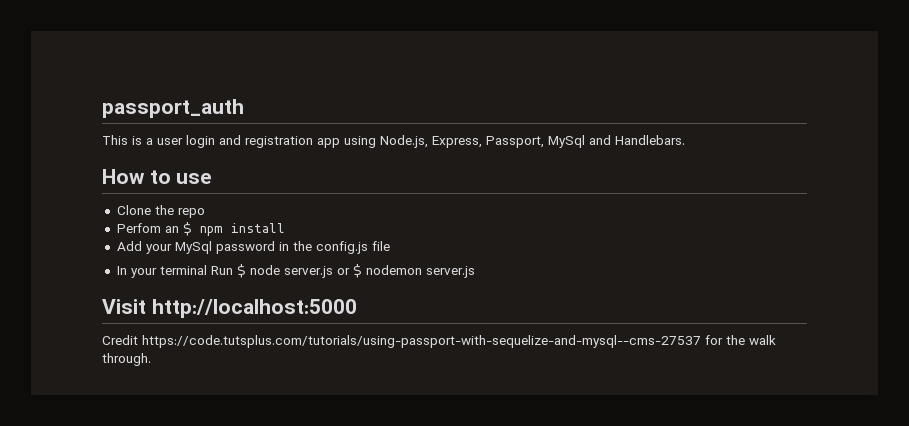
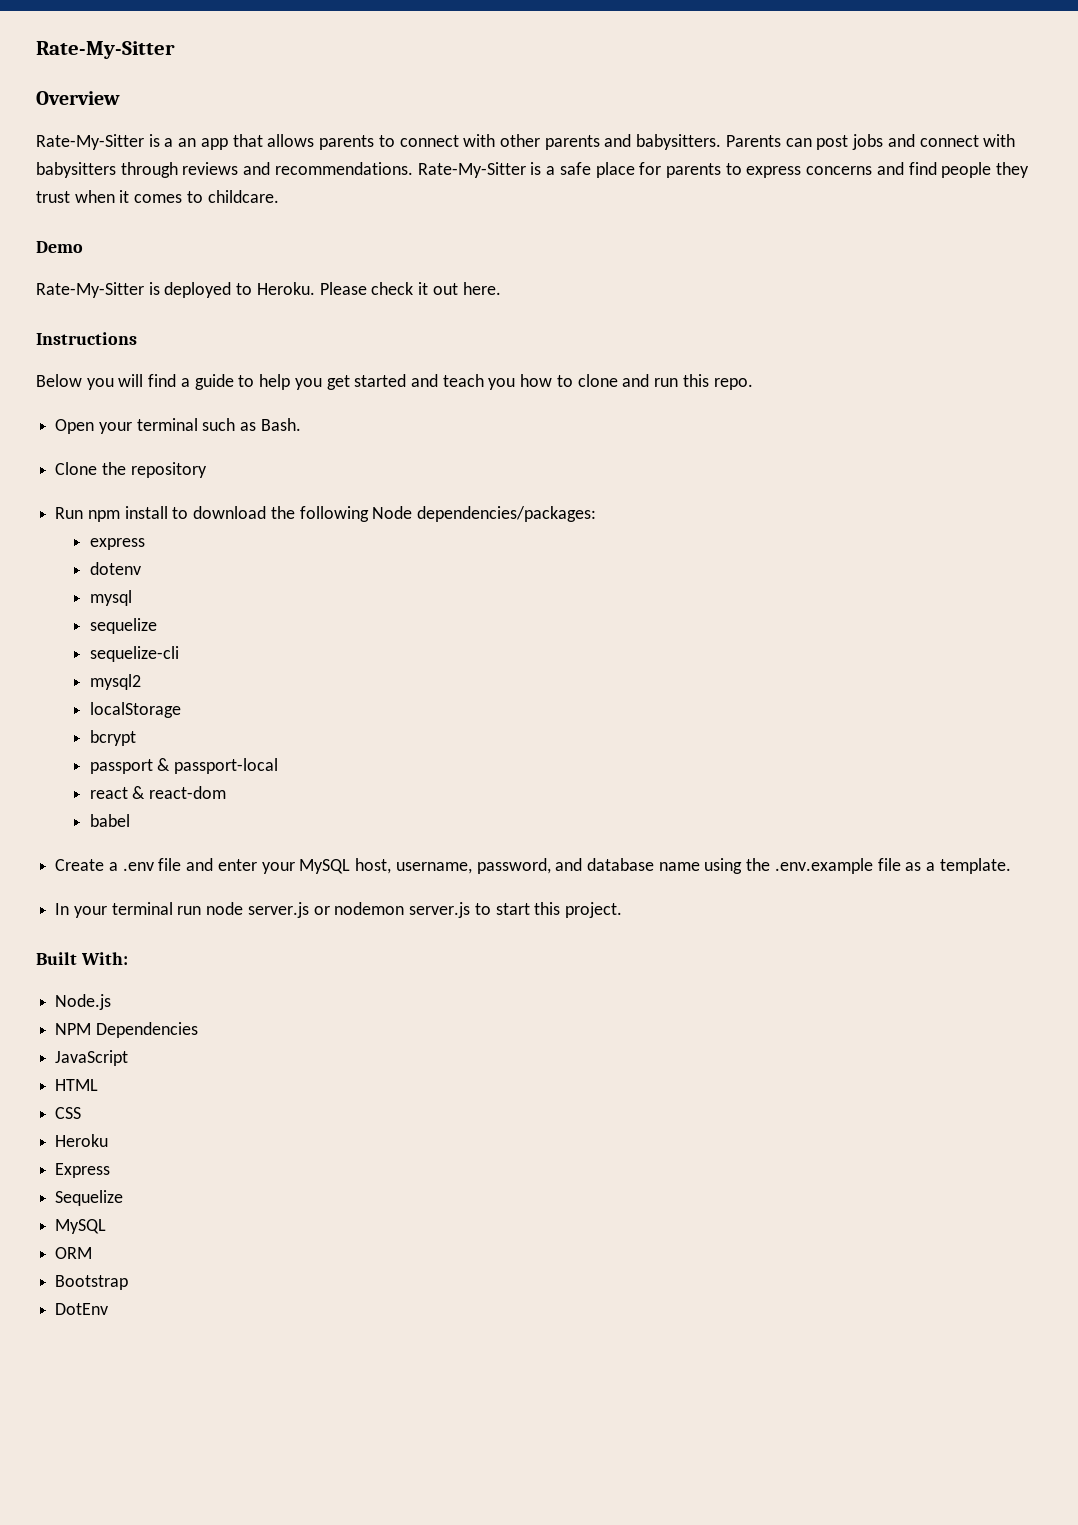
[102,99,244,118] [102,135,685,148] [102,169,212,184] [116,205,205,218] [116,222,285,236] [116,241,390,254] passport_auth // This is a user login and registration app using Node.js, Express, Passport, MySql and Handlebars. // How to use // Clone the repo // Perfom an $ npm install // Add your MySql password in the config.js file -> [36,41,175,59] [36,91,120,105] [36,134,1016,150] [36,162,1030,178] [36,190,279,203] [36,241,83,253] [36,282,501,298] [36,332,137,345] [36,374,753,390] [55,418,301,434] [55,462,207,478] [55,506,597,522] [89,538,145,550] [89,562,141,575] [89,590,132,606] [89,618,157,634] [89,646,179,662] [89,674,141,690] [89,702,181,718] [89,730,136,746] [89,758,279,774] [89,786,227,799] [89,814,130,827] [55,858,1011,874] Rate-My-Sitter // Overview // Rate-My-Sitter is a an app that allows parents to connect with other parents and babysitters. Parents can post jobs and connect with babysitters through reviews and recommendations. Rate-My-Sitter is a safe place for parents to express concerns and find people they trust when it comes to childcare. // Demo // Rate-My-Sitter is deployed to Heroku. Please check it out here. // Instructions // Below you will find a guide to help you get started and teach you how to clone and run this repo. // Open your terminal such as Bash. // Clone the repository // Run npm install to download the following Node dependencies/packages: // express // dotenv // mysql // sequelize // sequelize-cli // mysql2 // localStorage // bcrypt // passport & passport-local // react & react-dom // babel // Create a .env file and enter your MySQL host, username, password, and database name using the .env.example file as a template.
[210,264,246,278] Run $ -> [177,906,202,915] run
[352,264,362,278] $ -> (330, 910) none
[102,299,357,318] [102,335,776,348] [102,353,151,366] // Visit http://localhost:5000 // Credit https://code.tutsplus.com/tutorials/using-passport-with-sequelize-and-mysql--cms-27537 for the walk through. -> [474,902,622,918] [36,952,128,965] [55,994,112,1010] [55,1022,198,1038] [55,1050,129,1066] [55,1079,99,1091] [55,1107,82,1119] [55,1134,109,1147] [55,1163,111,1178] [55,1190,124,1206] [55,1219,107,1234] [55,1247,93,1259] [55,1275,129,1290] [55,1303,109,1315] to start this project. // Built With: // Node.js // NPM Dependencies // JavaScript // HTML // CSS // Heroku // Express // Sequelize // MySQL // ORM // Bootstrap // DotEnv

